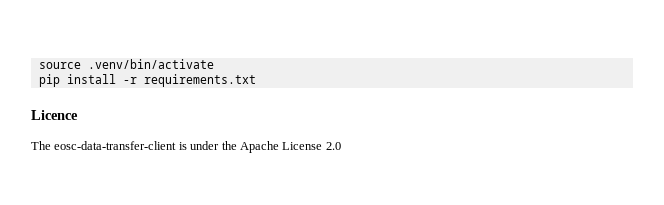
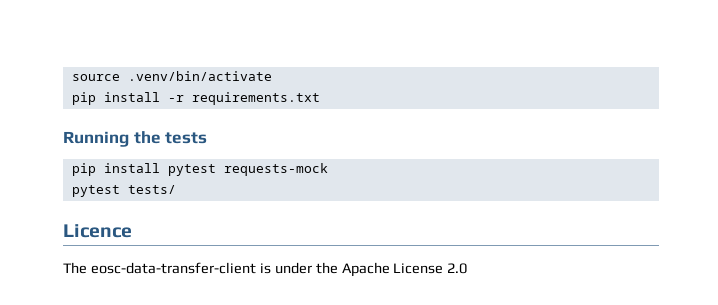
(256, 80) none -> [63,131,208,147] [71,163,328,176] [71,185,176,197] // Running the tests // pip install pytest requests-mock // pytest tests/

